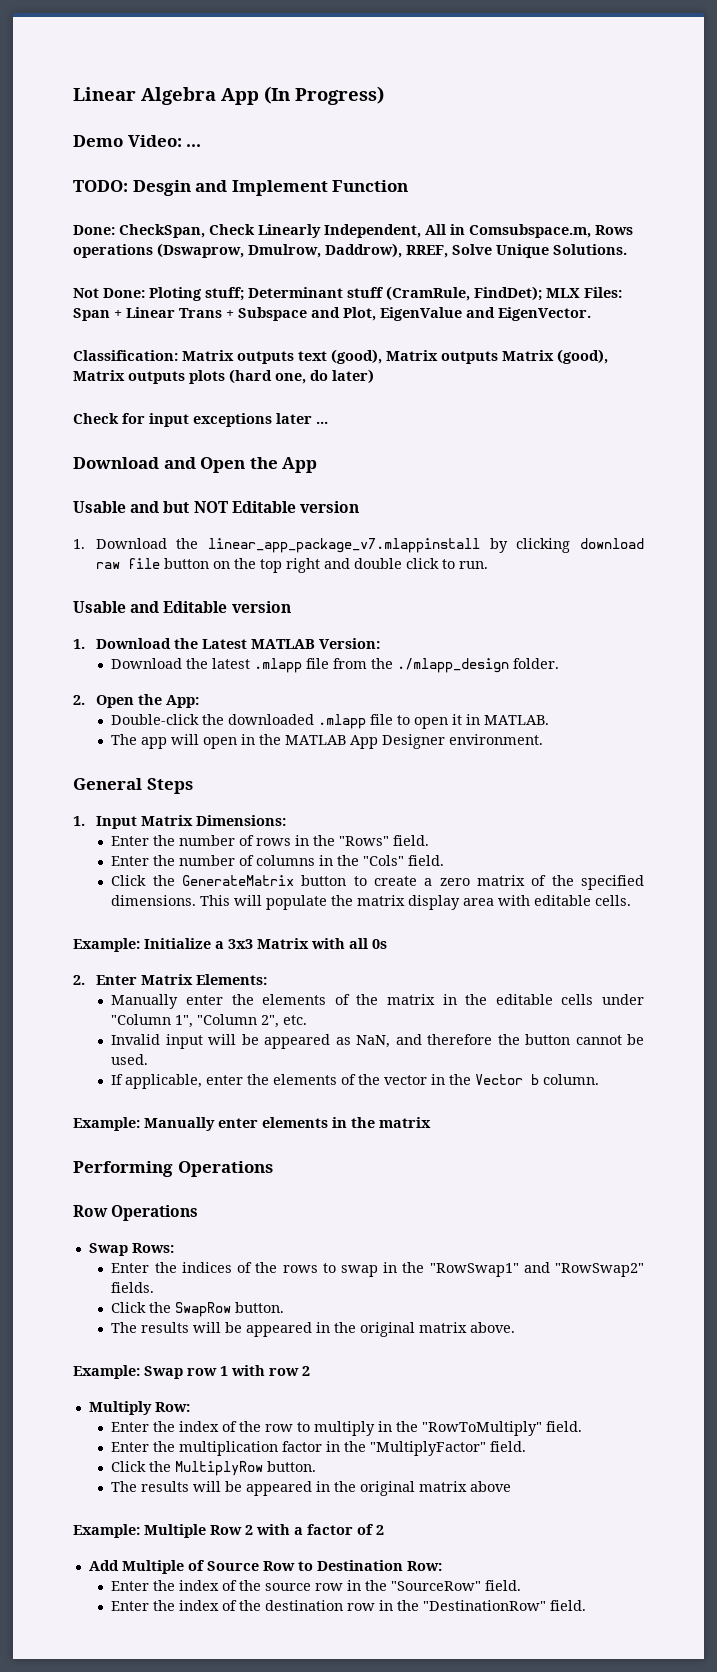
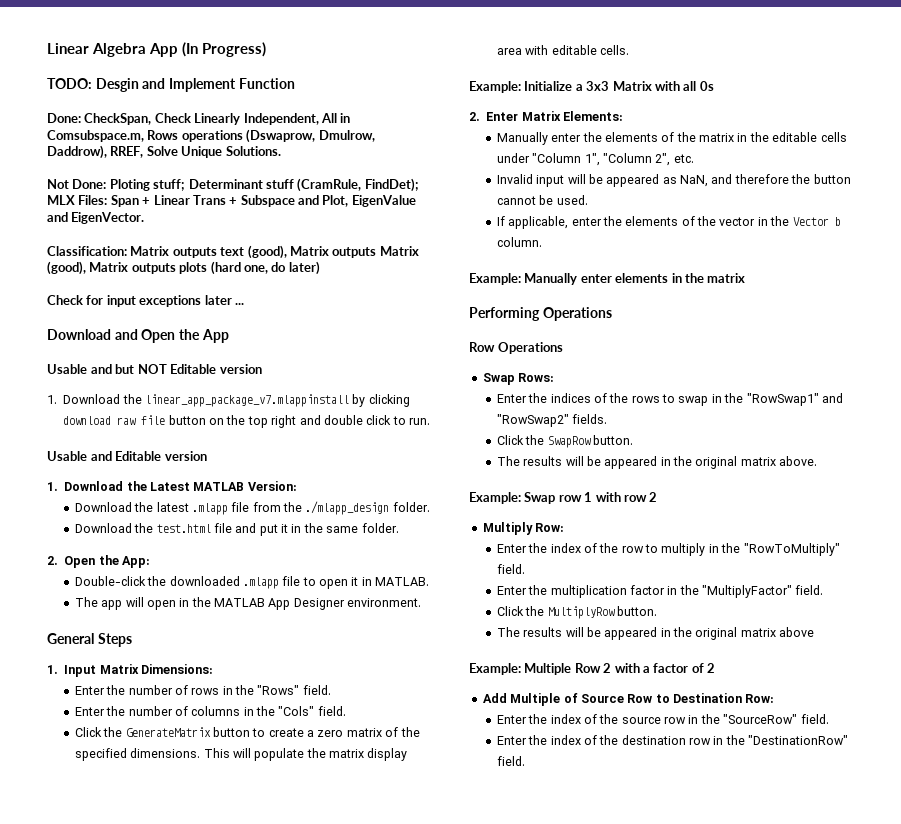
[73,135,202,147] // Demo Video: ... -> (266, 49) none
(560, 663) none -> [74,523,399,536] // Download the test.html file and put it in the same folder.

